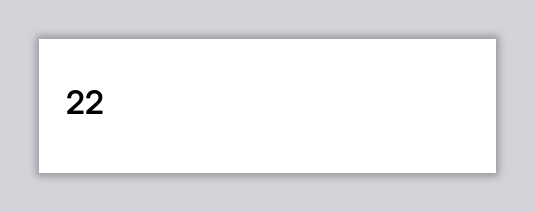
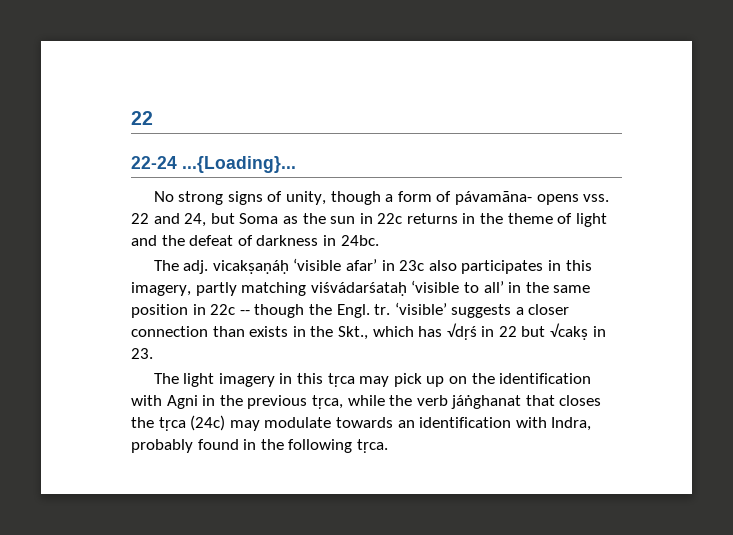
[66,90,104,114] 22 -> [131,111,153,125] [131,156,296,173] [153,191,610,205] [131,213,607,227] [131,235,379,246] [153,258,592,274] [131,280,591,296] [131,302,570,318] [131,323,606,340] [131,348,153,359] [153,373,592,387] [131,395,602,409] [131,415,592,431] [131,439,388,453] 22 // 22-24 ...{Loading}... // No strong signs of unity, though a form of pávamāna- opens vss. 22 and 24, but Soma as the sun in 22c returns in the theme of light and the defeat of darkness in 24bc. // The adj. vicakṣaṇáḥ ‘visible afar’ in 23c also participates in this imagery, partly matching viśvádarśataḥ ‘visible to all’ in the same position in 22c -- though the Engl. tr. ‘visible’ suggests a closer connection than exists in the Skt., which has √dṛś in 22 but √cakṣ in 23. // The light imagery in this tṛca may pick up on the identification with Agni in the previous tṛca, while the verb jáṅghanat that closes the tṛca (24c) may modulate towards an identification with Indra, probably found in the following tṛca.

